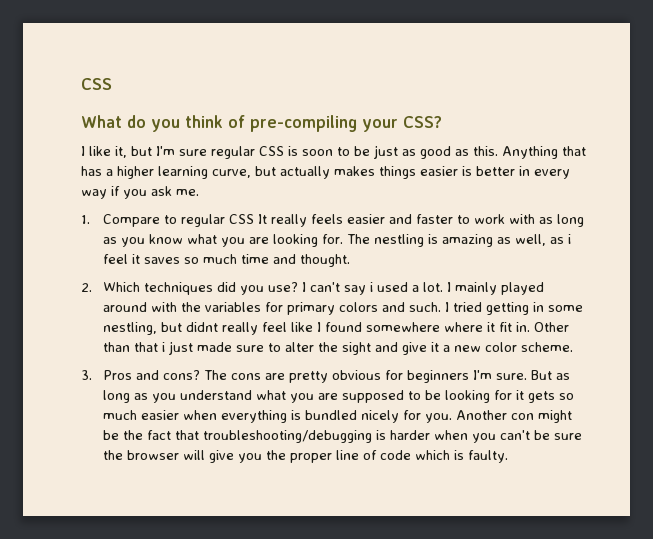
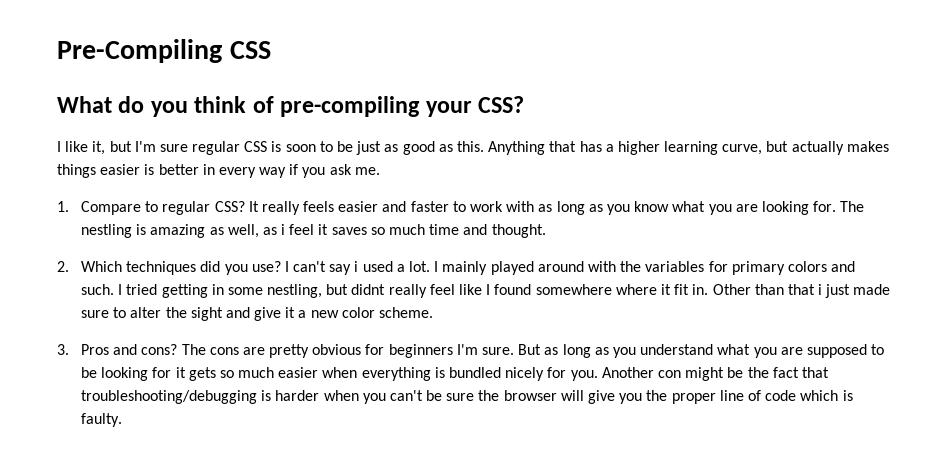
(81, 84) none -> [57,39,222,63] Pre-Compiling
[229,214,255,224] CSS -> [214,201,245,212] CSS?

